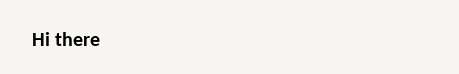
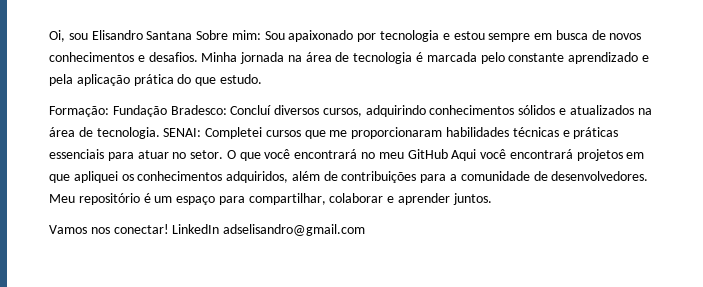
[32,32,101,46] Hi there -> [49,30,642,42] [49,52,649,64] [49,74,262,86] [49,105,652,117] [49,127,619,139] [49,149,645,161] [49,171,649,183] [49,193,492,205] [49,224,366,236] Oi, sou Elisandro Santana Sobre mim: Sou apaixonado por tecnologia e estou sempre em busca de novos conhecimentos e desafios. Minha jornada na área de tecnologia é marcada pelo constante aprendizado e pela aplicação prática do que estudo. // Formação: Fundação Bradesco: Concluí diversos cursos, adquirindo conhecimentos sólidos e atualizados na área de tecnologia. SENAI: Completei cursos que me proporcionaram habilidades técnicas e práticas essenciais para atuar no setor. O que você encontrará no meu GitHub Aqui você encontrará projetos em que apliquei os conhecimentos adquiridos, além de contribuições para a comunidade de desenvolvedores. Meu repositório é um espaço para compartilhar, colaborar e aprender juntos. // Vamos nos conectar! LinkedIn adselisandro@gmail.com

